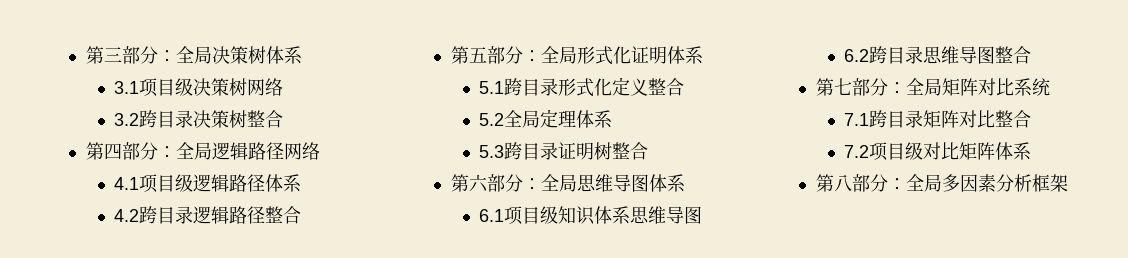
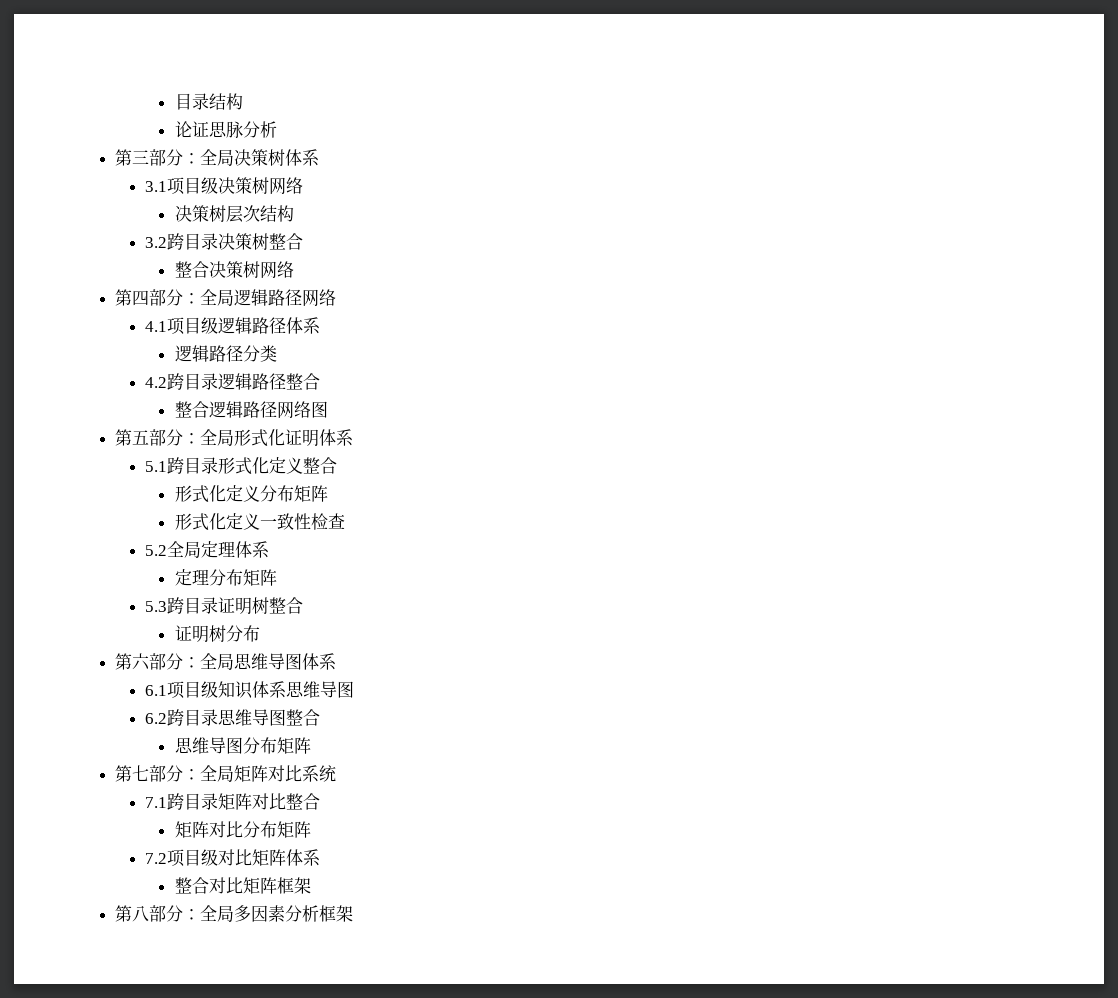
(85, 55) none -> [174,93,243,110] [174,121,277,138] 目录结构 // 论证思脉分析 //
(284, 87) none -> [174,205,294,223] // 决策树层次结构
(284, 119) none -> [174,261,294,279] // 整合决策树网络
(302, 183) none -> [174,345,277,362] // 逻辑路径分类
(302, 215) none -> [174,401,328,419] // 整合逻辑路径网络图
(685, 87) none -> [174,485,328,503] [174,513,345,531] // 形式化定义分布矩阵 // 形式化定义一致性检查
(613, 119) none -> [174,569,277,586] // 定理分布矩阵
(649, 151) none -> [174,625,260,643] // 证明树分布
(1032, 55) none -> [174,737,311,754] // 思维导图分布矩阵
(1032, 119) none -> [174,821,311,838] // 矩阵对比分布矩阵
(1032, 151) none -> [174,877,311,894] // 整合对比矩阵框架

